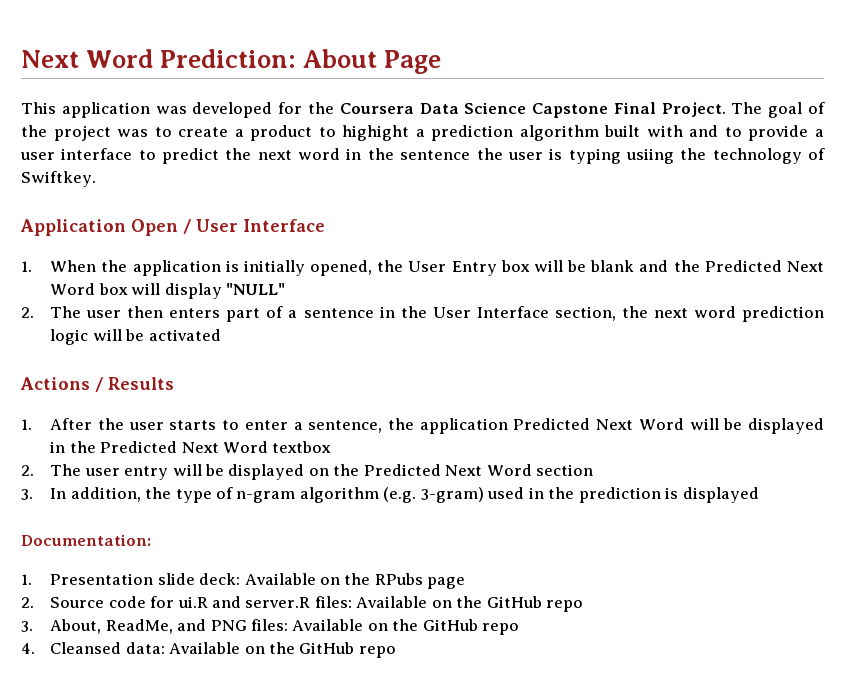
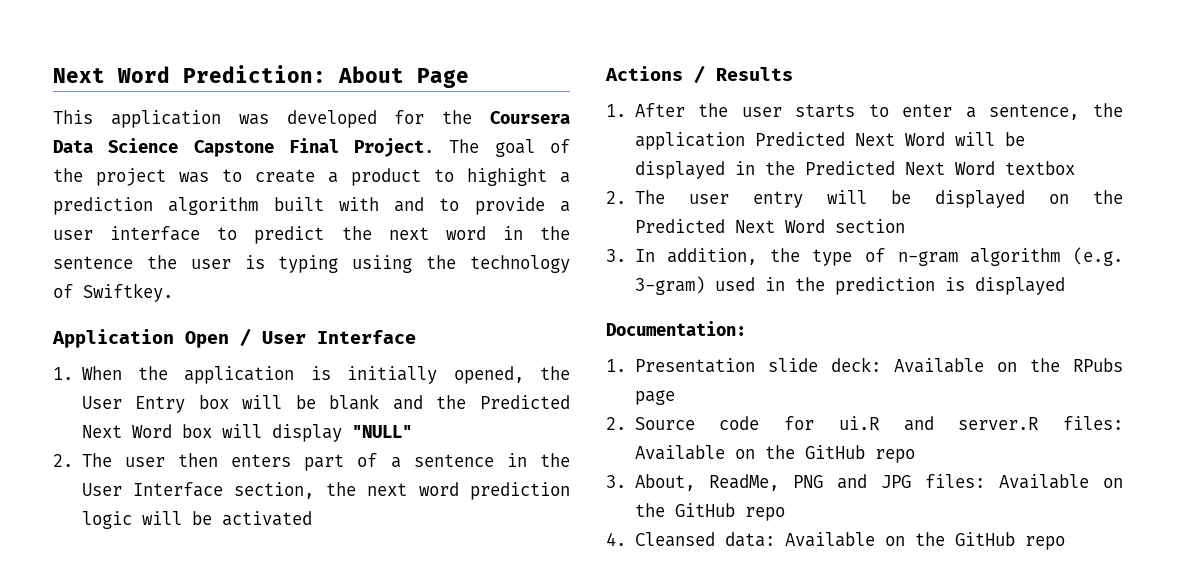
[177,619,247,631] and PNG -> [792,474,911,489] PNG and JPG

